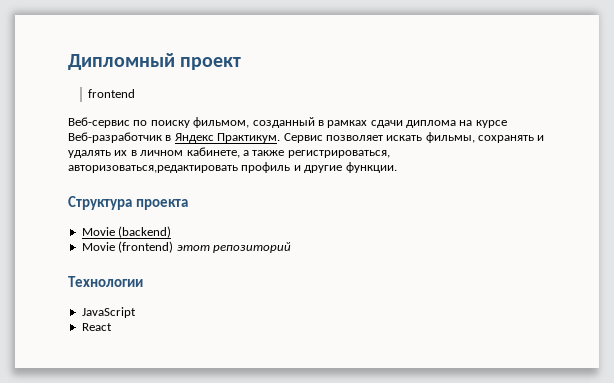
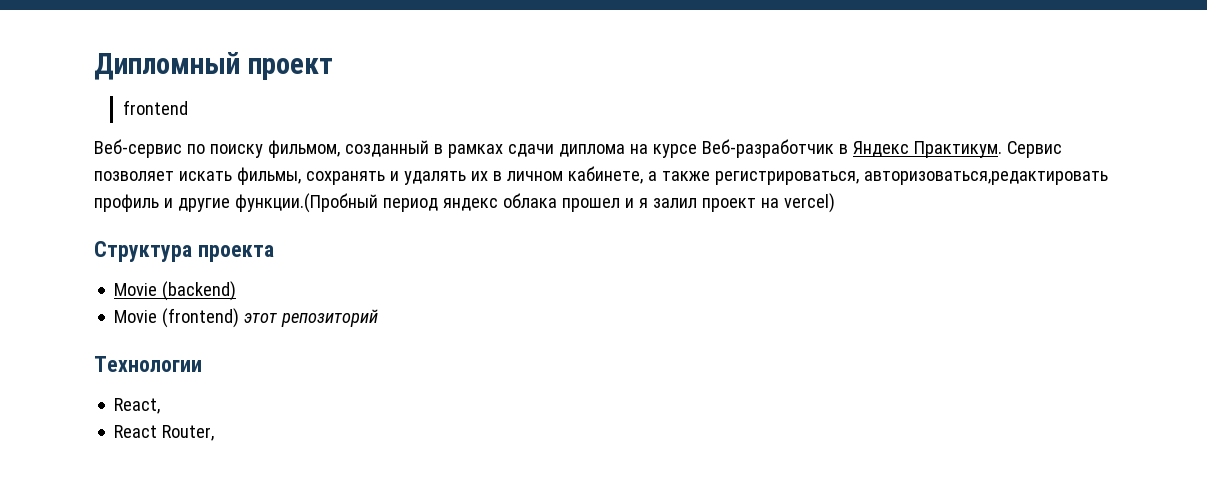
[345,162,397,173] функции. -> [234,193,835,213] функции.(Пробный период яндекс облака прошел и я залил проект на vercel)
[81,307,136,318] JavaScript -> [114,398,161,414] React,
(112, 327) none -> [162,425,215,441] Router,

